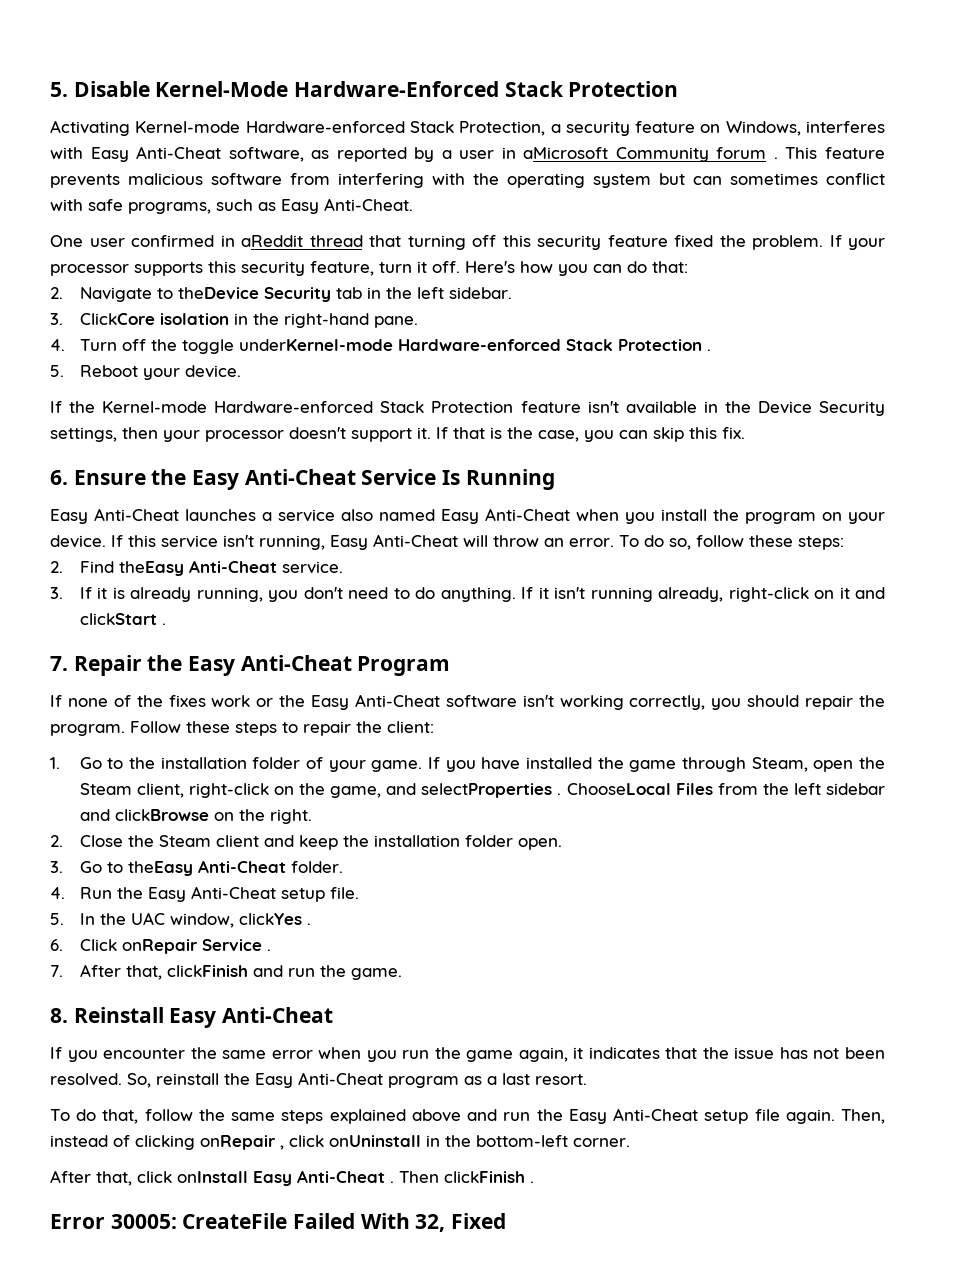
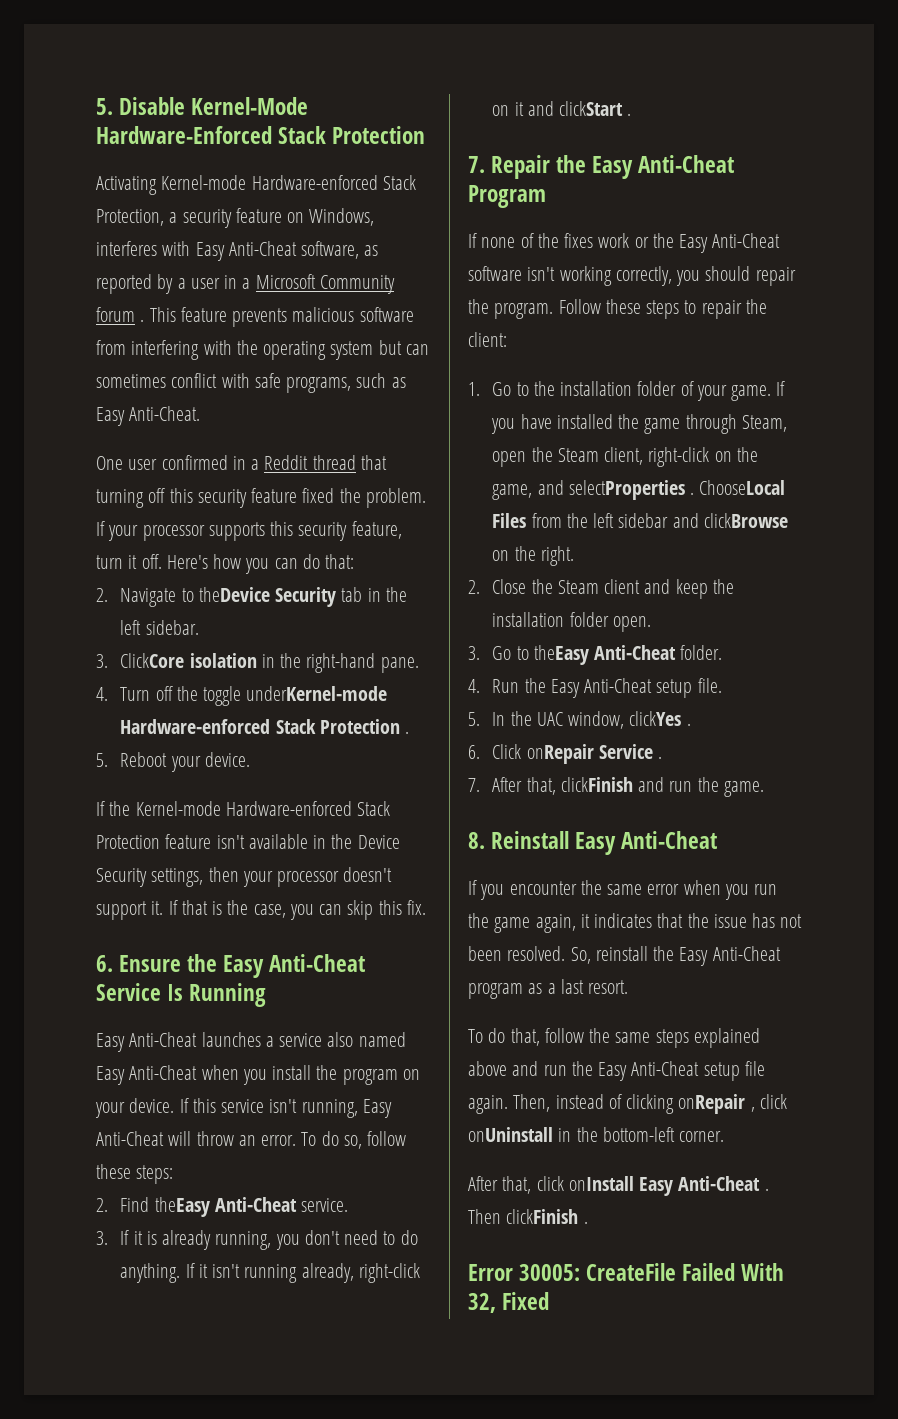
[523,147,609,159] aMicrosoft -> [242,274,316,289] a Microsoft
[241,235,303,247] aReddit -> [251,455,309,470] a Reddit

